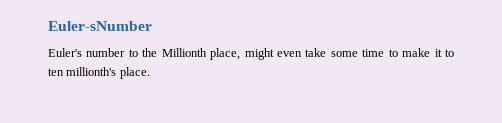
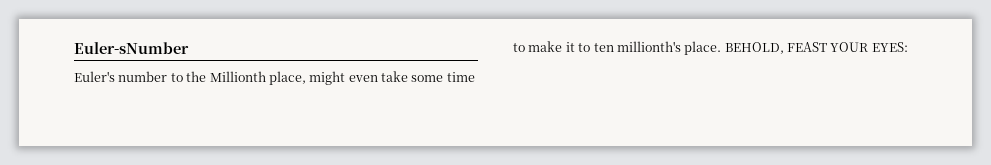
(150, 73) none -> [724,42,908,54] BEHOLD, FEAST YOUR EYES:

